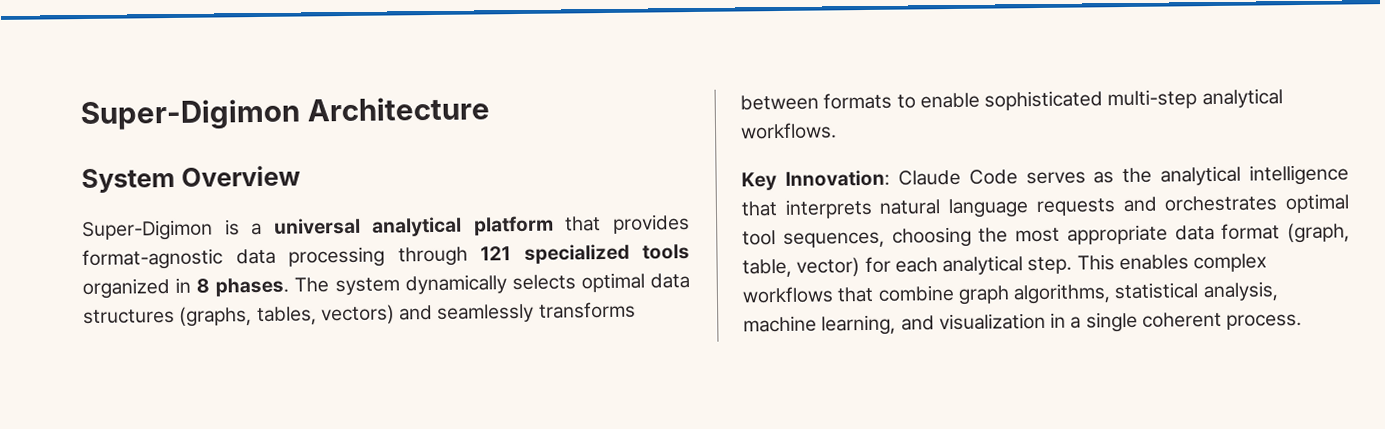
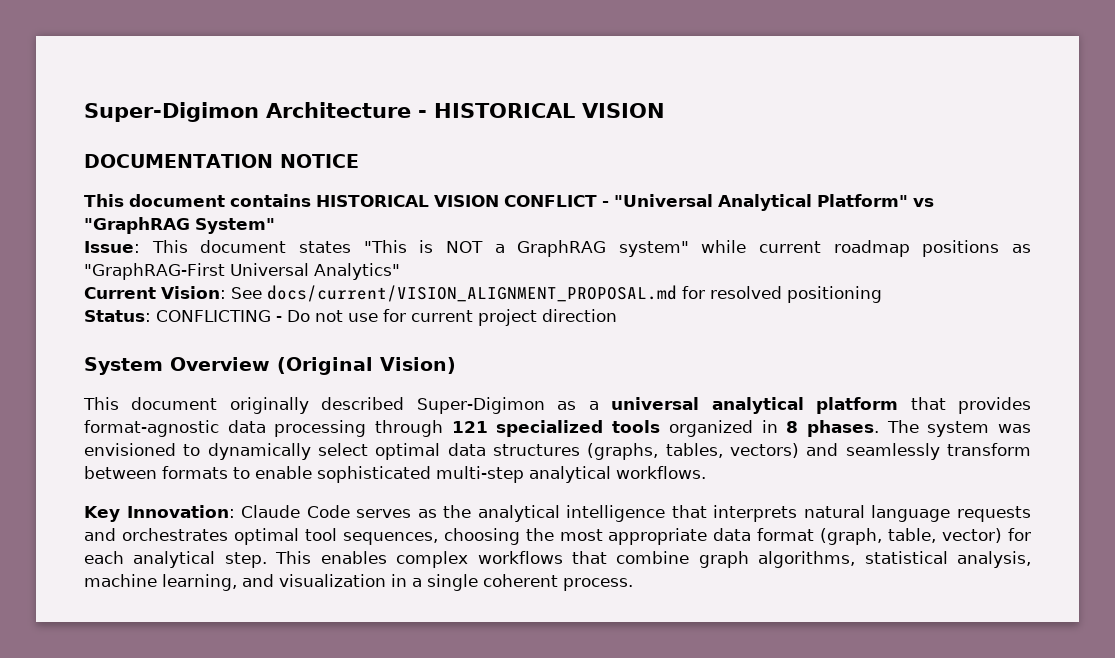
[81,165,301,194] [82,219,240,242] // System Overview // Super-Digimon is -> [418,103,665,118] [84,154,359,168] [84,194,934,211] [84,217,275,234] [84,240,1031,257] [84,263,400,280] [84,285,882,303] [84,309,617,326] [84,357,456,375] [83,397,577,414] - HISTORICAL VISION // DOCUMENTATION NOTICE // This document contains HISTORICAL VISION CONFLICT - "Universal Analytical Platform" vs "GraphRAG System" // Issue: This document states "This is NOT a GraphRAG system" while current roadmap positions as "GraphRAG-First Universal Analytics" // Current Vision: See docs/current/VISION_ALIGNMENT_PROPOSAL.md for resolved positioning // Status: CONFLICTING - Do not use for current project direction // System Overview (Original Vision) // This document originally described Super-Digimon as
[404,274,576,295] dynamically selects -> [998,424,1032,433] [84,443,368,460] was envisioned to dynamically select
[538,301,636,319] transforms -> [947,443,1031,456] transform

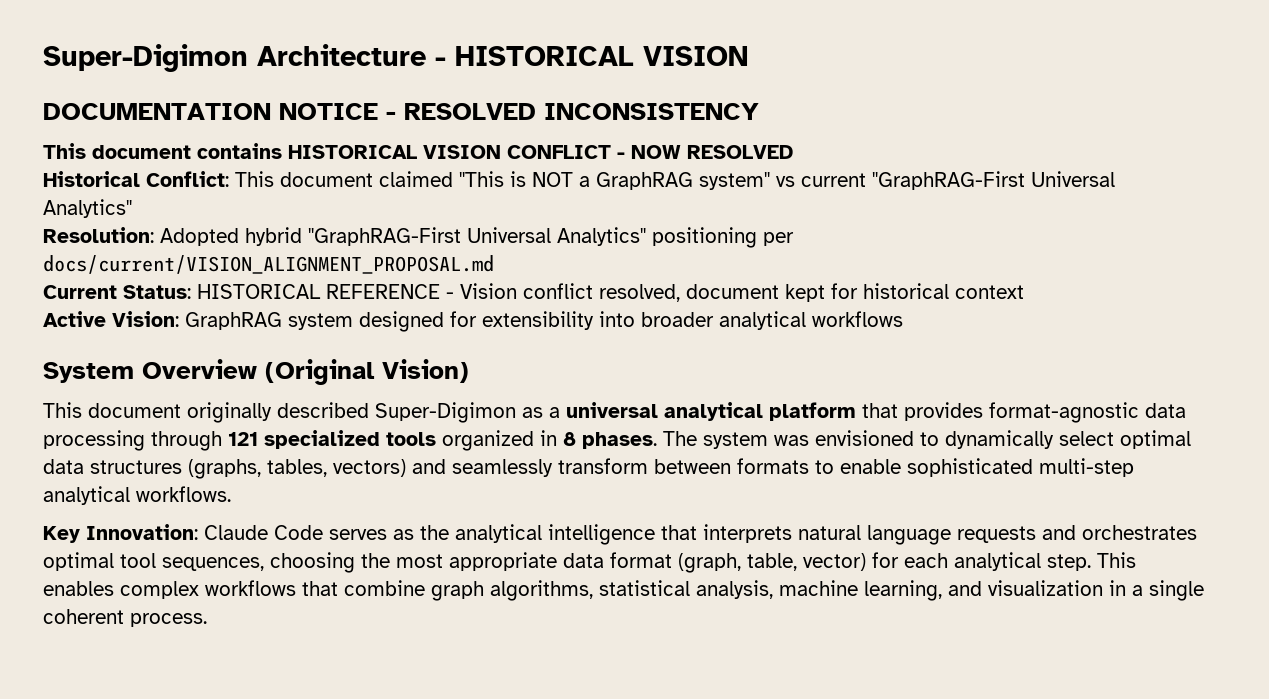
(359, 161) none -> [386,103,759,120] - RESOLVED INCONSISTENCY
[614,194,934,211] [84,217,275,234] [84,240,351,253] "Universal Analytical Platform" vs "GraphRAG System" // Issue: This document states -> [631,145,793,159] [43,171,453,187] NOW RESOLVED // Historical Conflict: This document claimed
[701,240,1031,257] [84,263,400,280] [84,285,882,303] [84,309,617,326] while current roadmap positions as "GraphRAG-First Universal Analytics" // Current Vision: See docs/current/VISION_ALIGNMENT_PROPOSAL.md for resolved positioning // Status: CONFLICTING - Do not use for current project direction -> [776,171,1115,190] [43,199,132,218] [43,227,794,248] [43,255,494,274] [43,283,1024,302] [43,311,903,332] vs current "GraphRAG-First Universal Analytics" // Resolution: Adopted hybrid "GraphRAG-First Universal Analytics" positioning per docs/current/VISION_ALIGNMENT_PROPOSAL.md // Current Status: HISTORICAL REFERENCE - Vision conflict resolved, document kept for historical context // Active Vision: GraphRAG system designed for extensibility into broader analytical workflows

